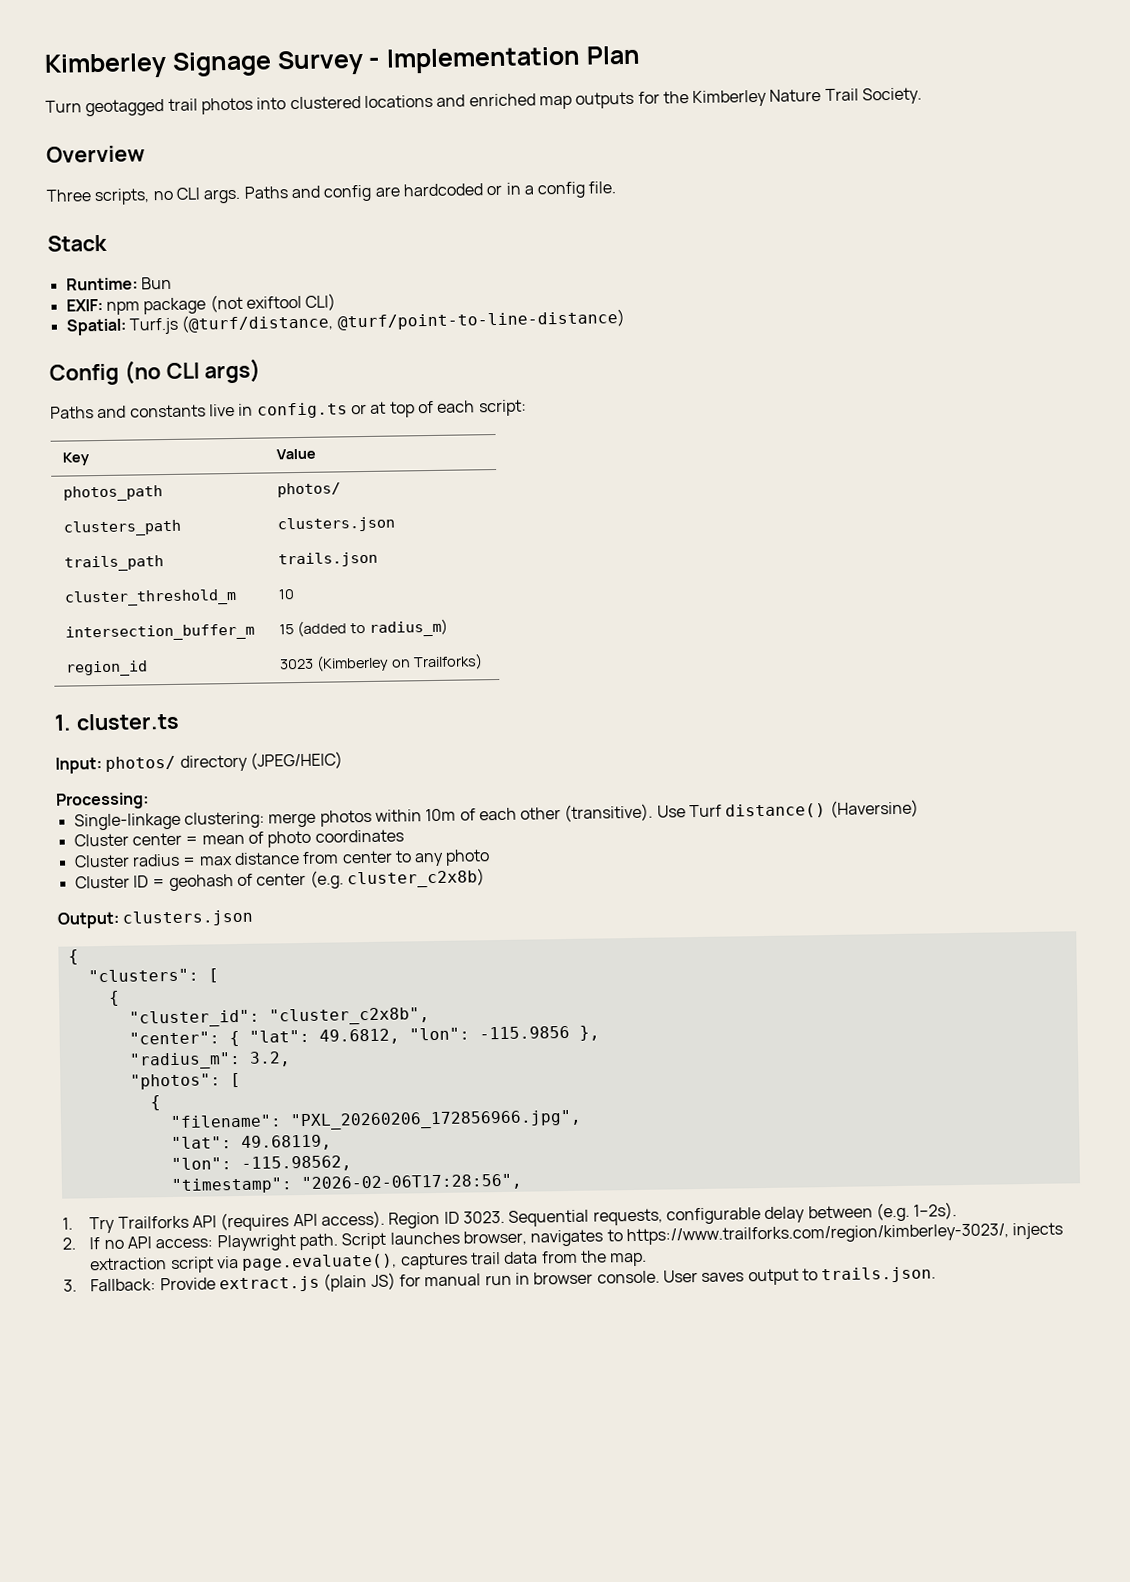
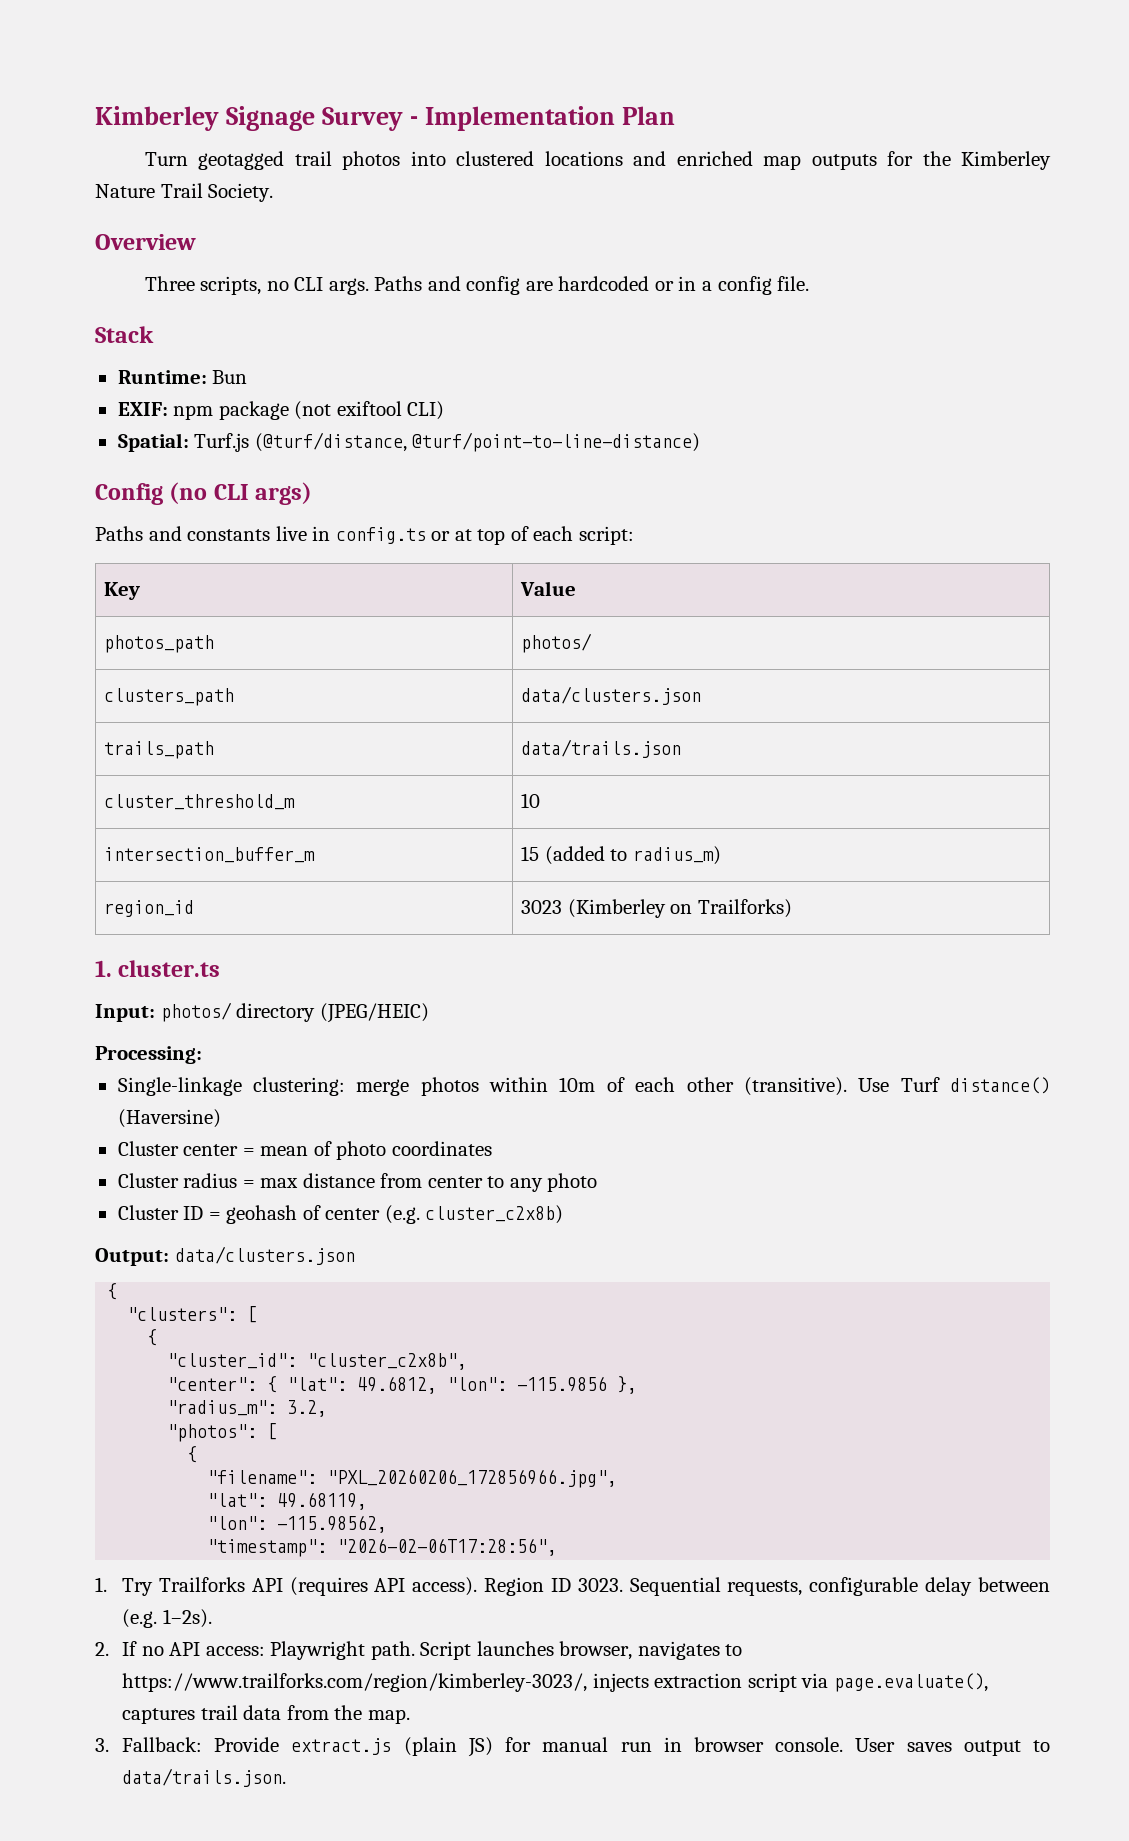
[277,516,397,533] clusters.json -> [521,686,702,705] data/clusters.json
[278,551,379,568] trails.json -> [521,739,682,758] data/trails.json
[122,909,254,927] clusters.json -> [174,1246,355,1265] data/clusters.json
[821,1266,937,1284] trails.json. -> [122,1768,287,1787] data/trails.json.

